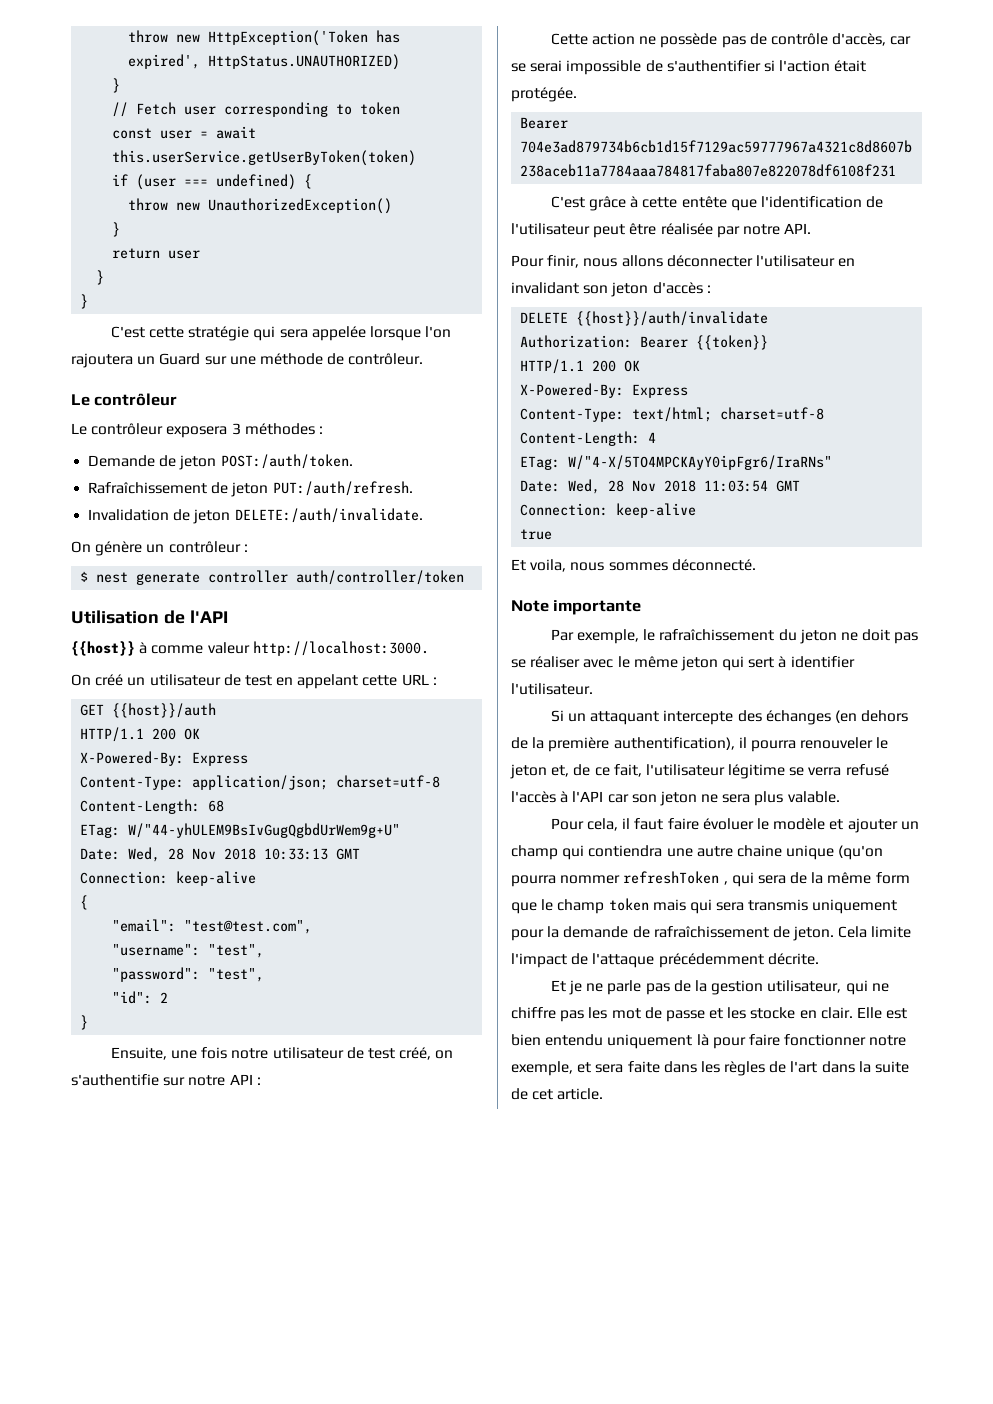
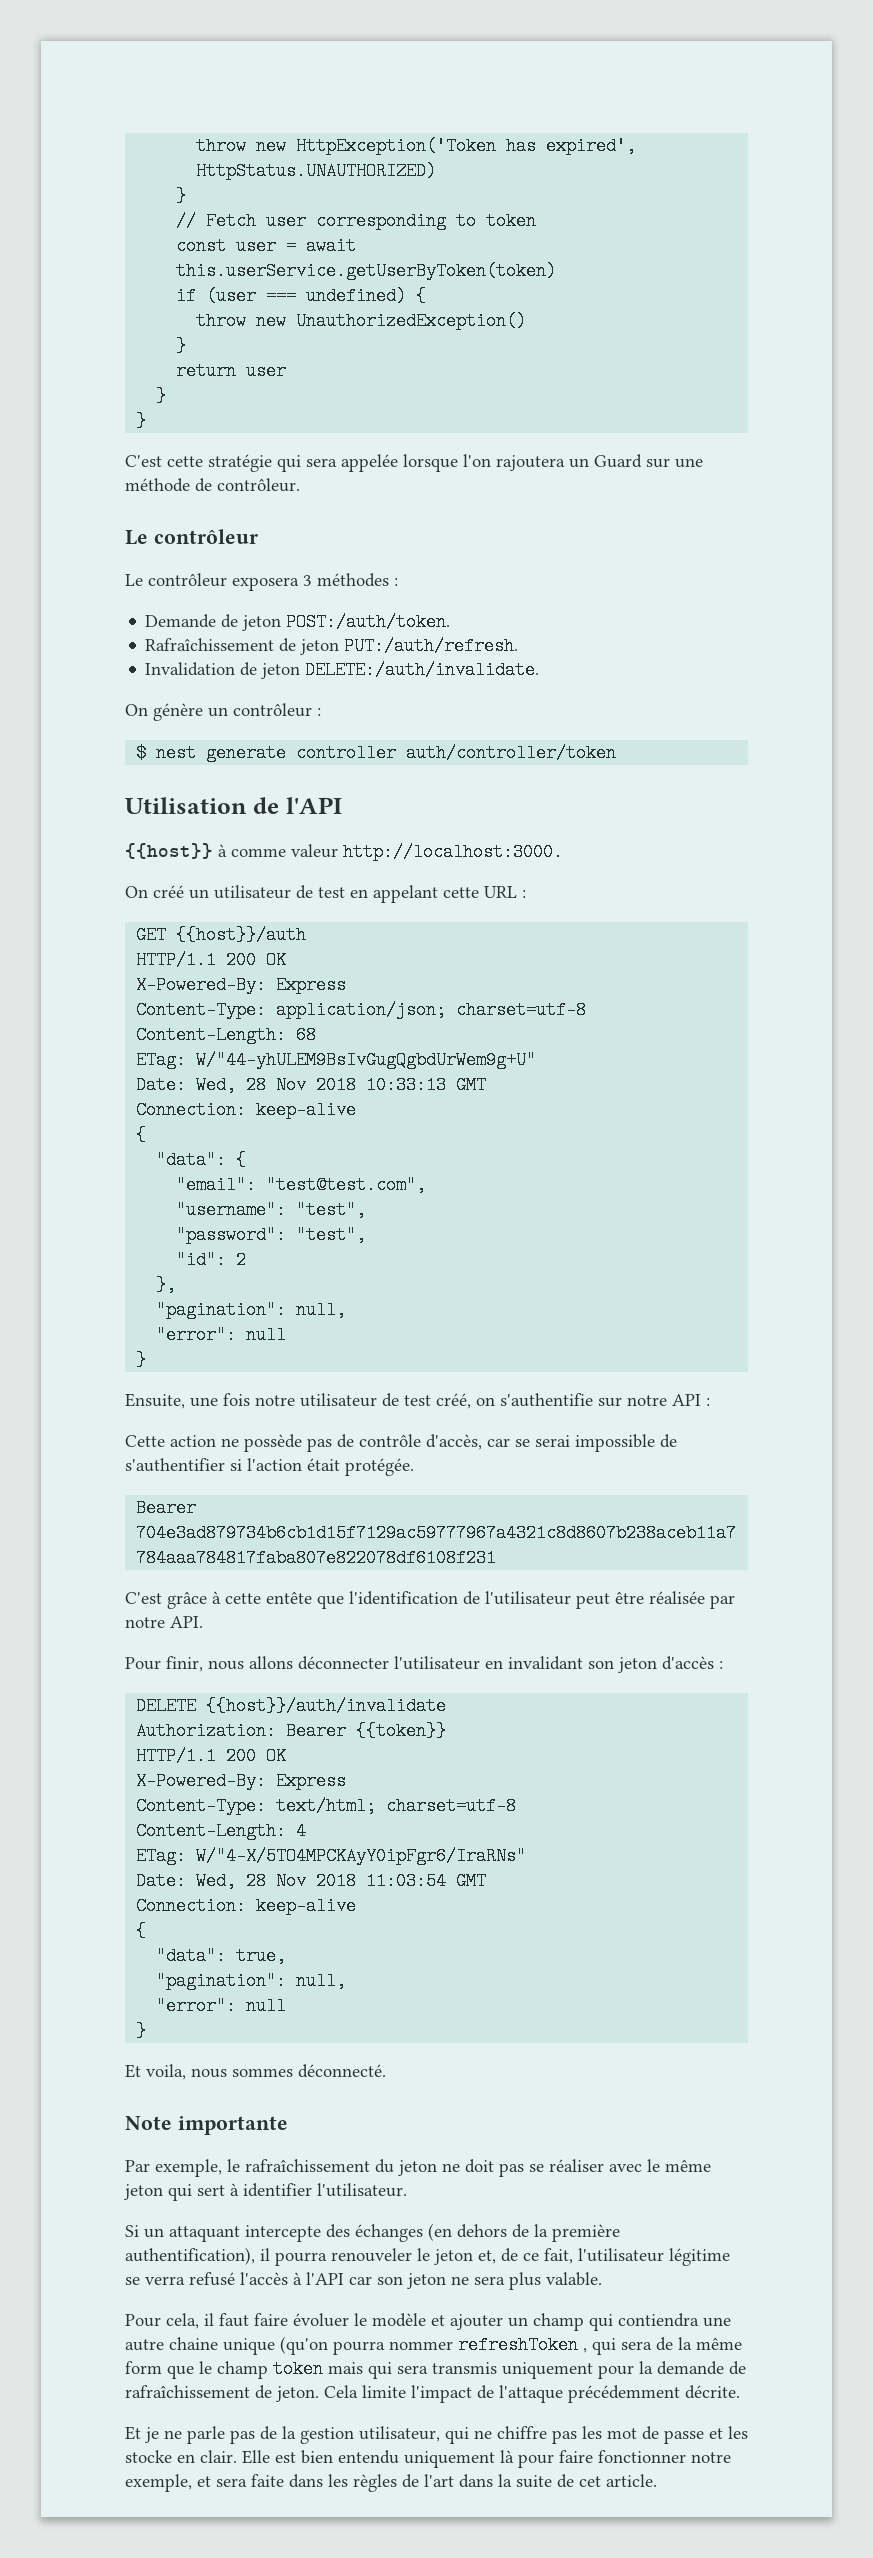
(89, 902) none -> [156,1151,247,1169] // "data": {
(169, 997) none -> [156,1276,177,1294] [156,1301,347,1319] [156,1326,287,1344] // }, // "pagination": null, // "error": null
[520,529,553,540] true -> [136,1922,147,1940] [156,1947,287,1965] [156,1972,347,1990] [156,1997,287,2015] [136,2022,147,2040] { // "data": true, // "pagination": null, // "error": null // }

